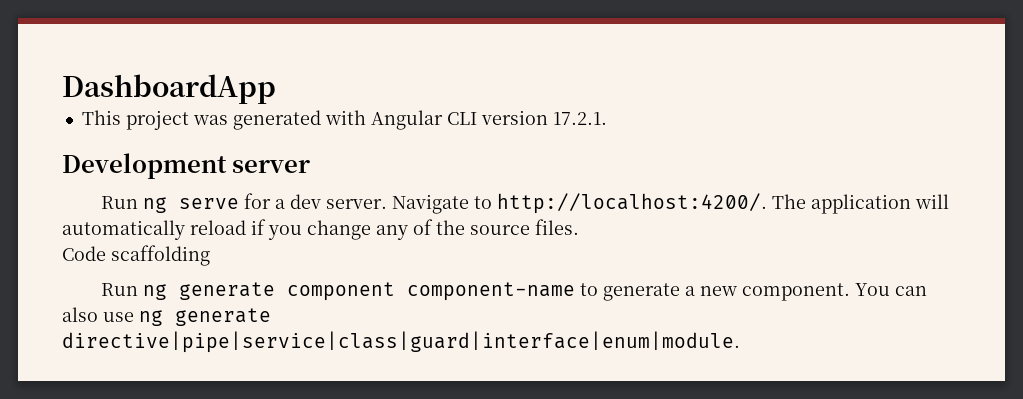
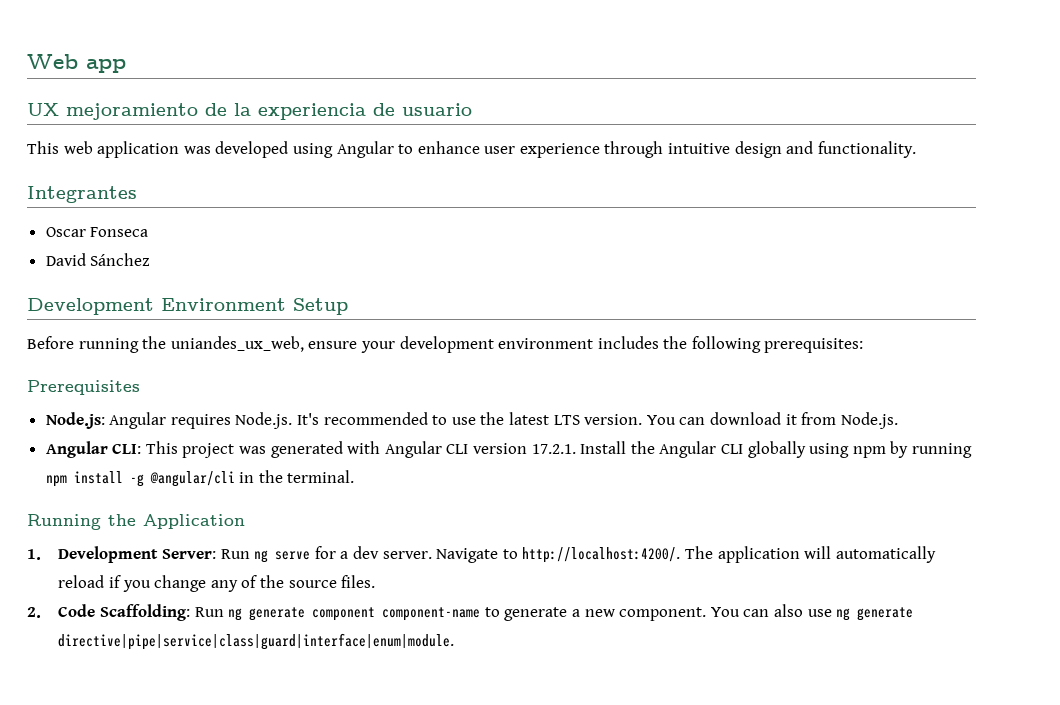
[62,74,276,104] DashboardApp // -> [27,54,126,73] [27,103,472,120] [27,141,916,158] [27,186,137,203] [45,227,149,237] [45,253,151,266] [27,298,348,315] [27,336,864,353] [27,380,140,395] [45,412,898,429] [45,441,142,458] Web app // UX mejoramiento de la experiencia de usuario // This web application was developed using Angular to enhance user experience through intuitive design and functionality. // Integrantes // Oscar Fonseca // David Sánchez // Development Environment Setup // Before running the uniandes_ux_web, ensure your development environment includes the following prerequisites: // Prerequisites // Node.js: Angular requires Node.js. It's recommended to use the latest LTS version. You can download it from Node.js. // Angular CLI:
[62,153,311,179] // Development server // -> [580,441,972,458] [45,470,355,487] [27,514,245,530] [27,546,217,563] Install the Angular CLI globally using npm by running npm install -g @angular/cli in the terminal. // Running the Application // 1. Development Server:
[62,245,210,266] Code scaffolding // -> [27,604,191,621] 2. Code Scaffolding:

